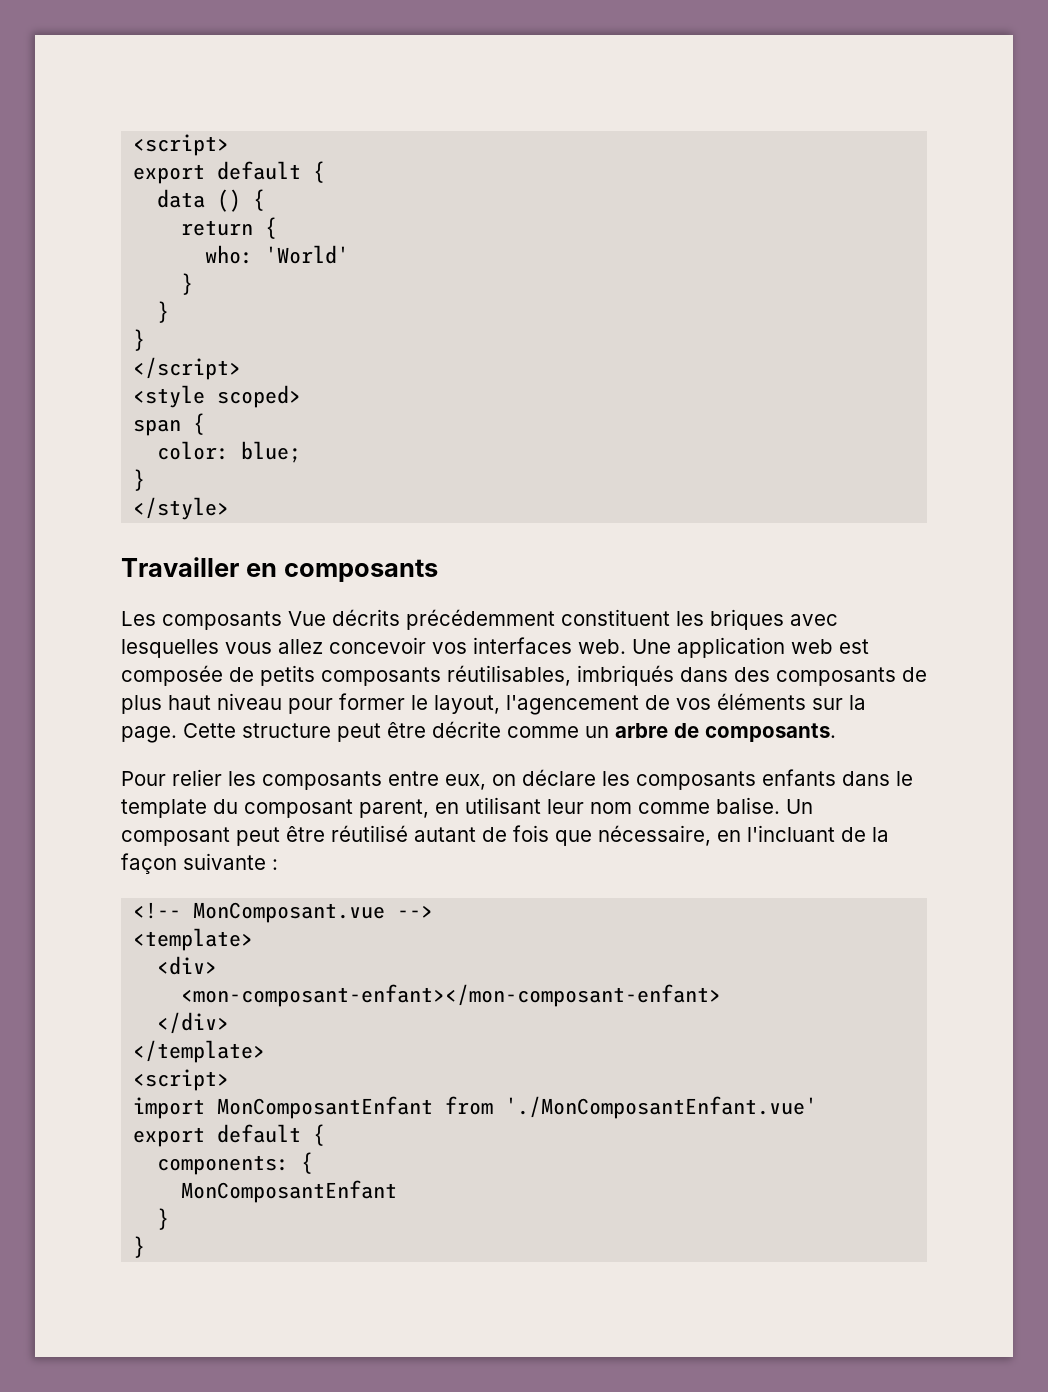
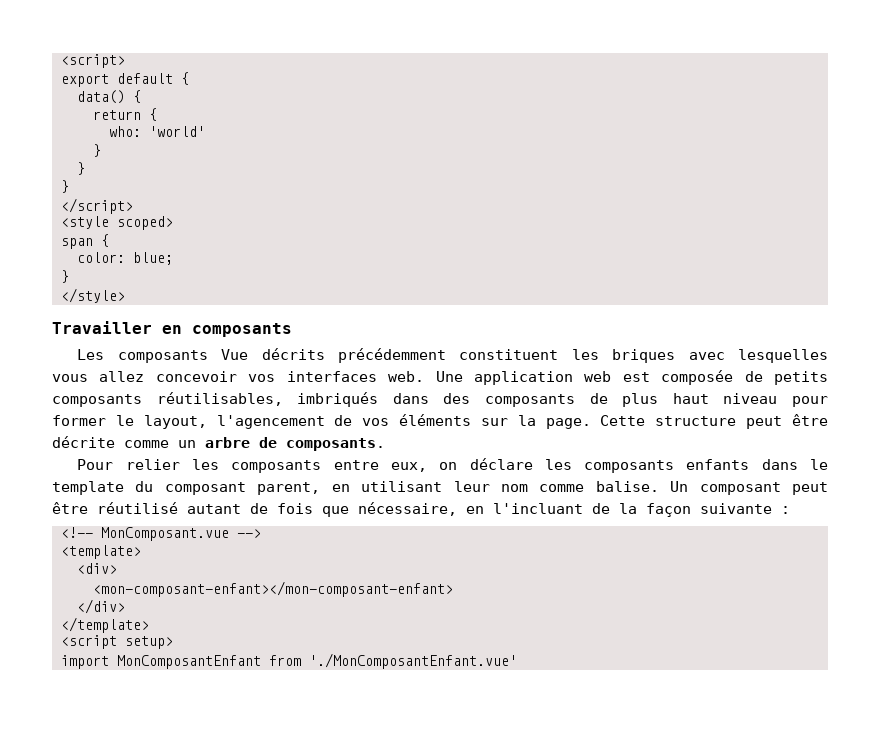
[157,189,242,212] data () -> [76,90,125,104] data()
[265,245,350,264] 'World' -> [148,126,205,137] 'world'
[133,1069,230,1091] <script> -> [60,635,173,649] <script setup>
[133,1124,326,1147] [157,1152,314,1175] [181,1180,398,1203] [157,1208,170,1230] [133,1236,146,1258] // export default { // components: { // MonComposantEnfant // } // } -> (517, 661) none

